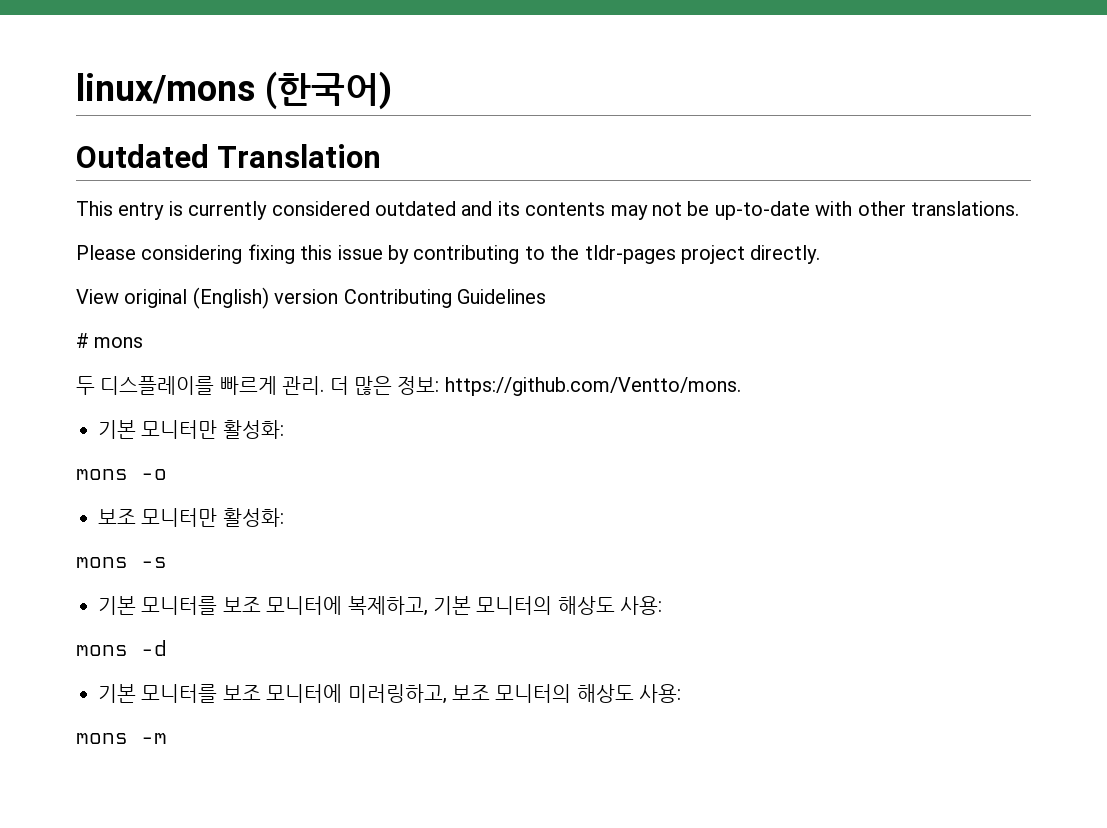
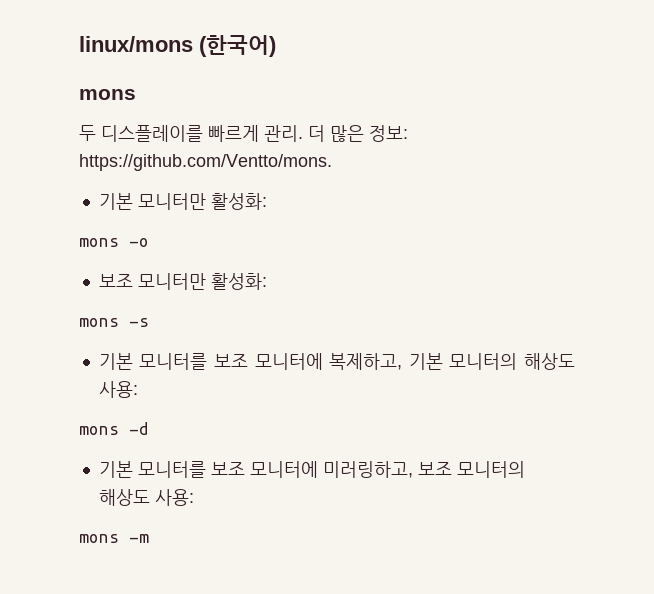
[76,144,382,168] [76,201,1019,220] [76,244,821,264] [76,287,546,309] [76,333,89,348] Outdated Translation // This entry is currently considered outdated and its contents may not be up-to-date with other translations. // Please considering fixing this issue by contributing to the tldr-pages project directly. // View original (English) version Contributing Guidelines // # -> (276, 46) none

